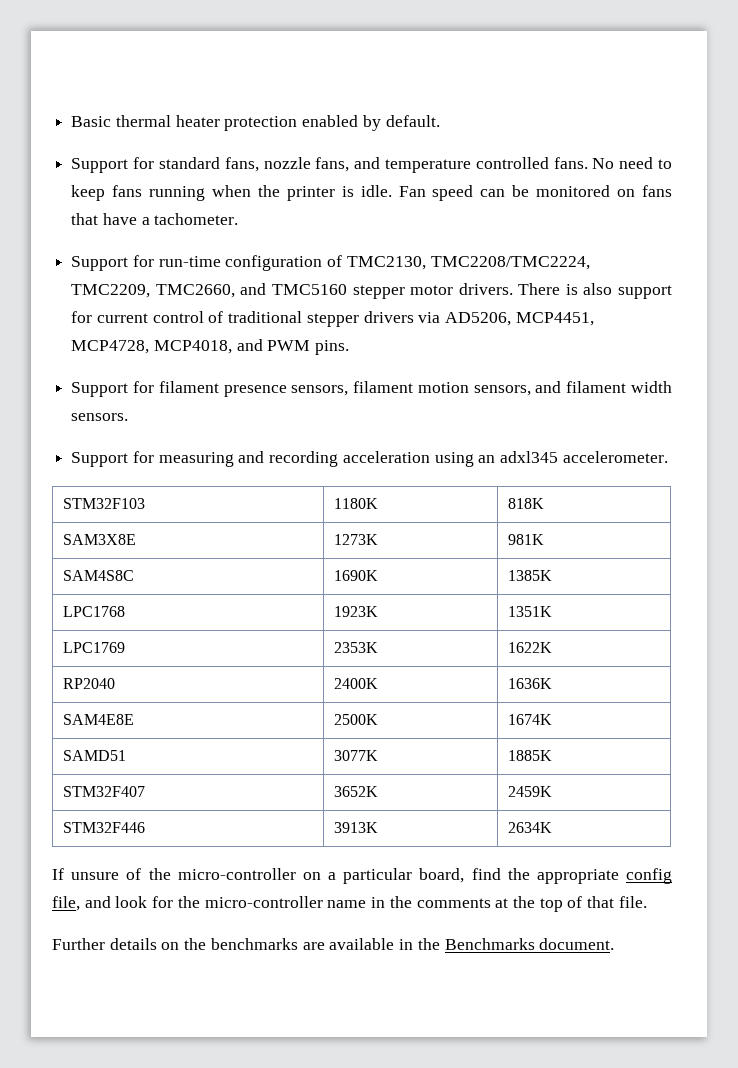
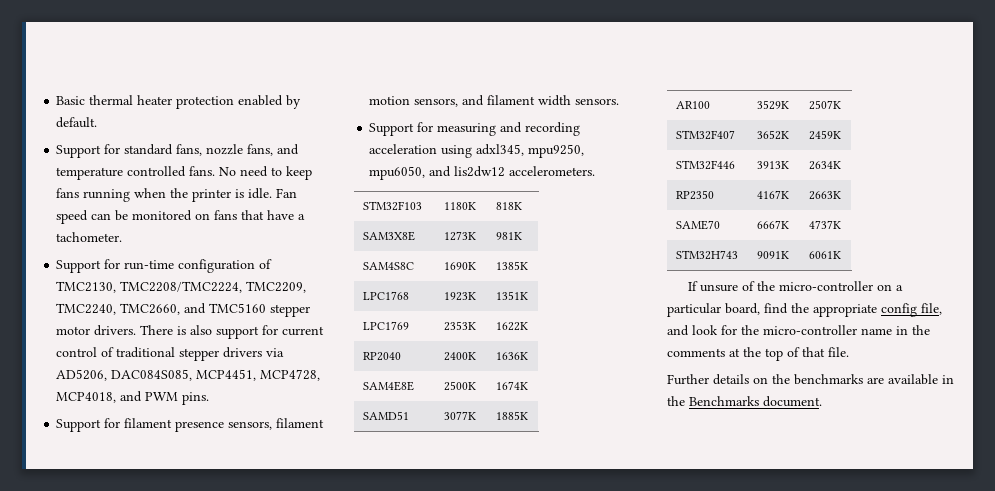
(151, 291) none -> [56,303,117,315] TMC2240,
(512, 319) none -> [111,369,193,381] DAC084S085,
[478,451,668,463] an adxl345 accelerometer. -> [476,144,585,158] [369,166,596,180] adxl345, mpu9250, mpu6050, and lis2dw12 accelerometers.
(553, 755) none -> [676,101,711,109] [757,100,790,110] [809,100,842,110] // AR100 | 3529K | 2507K
(553, 827) none -> [676,190,715,200] [757,190,790,199] [809,191,842,200] [676,220,721,230] [757,220,790,229] [809,220,842,229] [676,250,739,260] [757,251,790,259] [809,251,842,259] // RP2350 | 4167K | 2663K // SAME70 | 6667K | 4737K // STM32H743 | 9091K | 6061K

